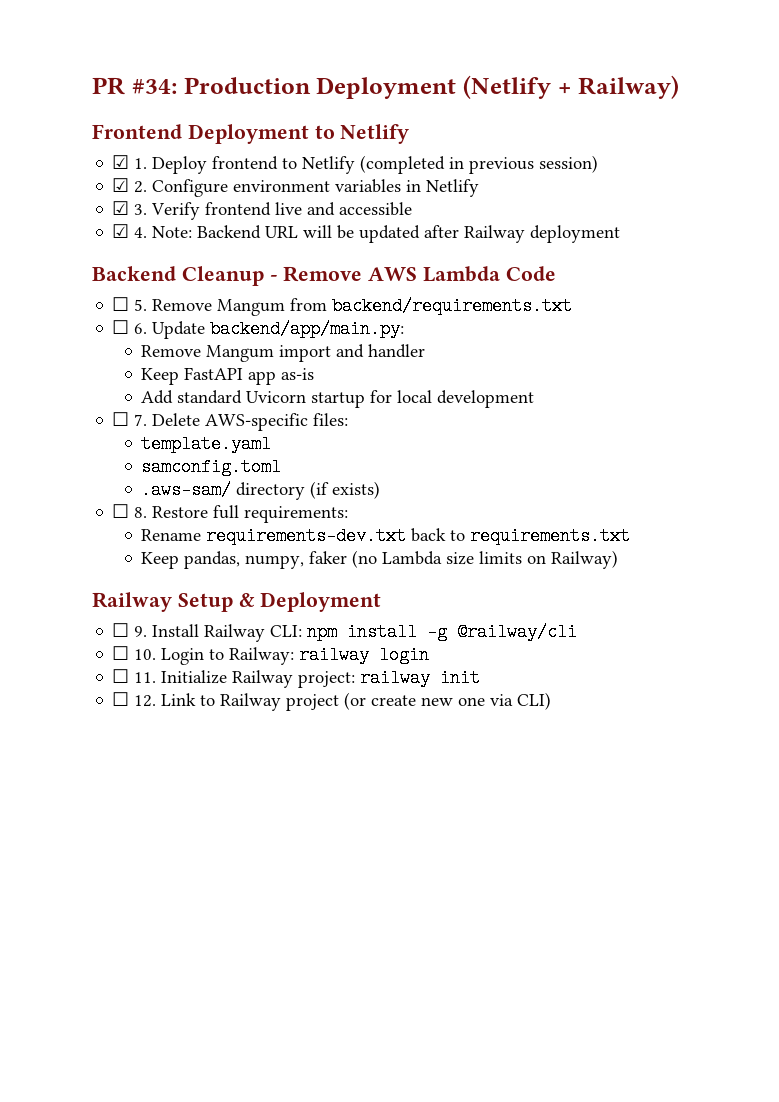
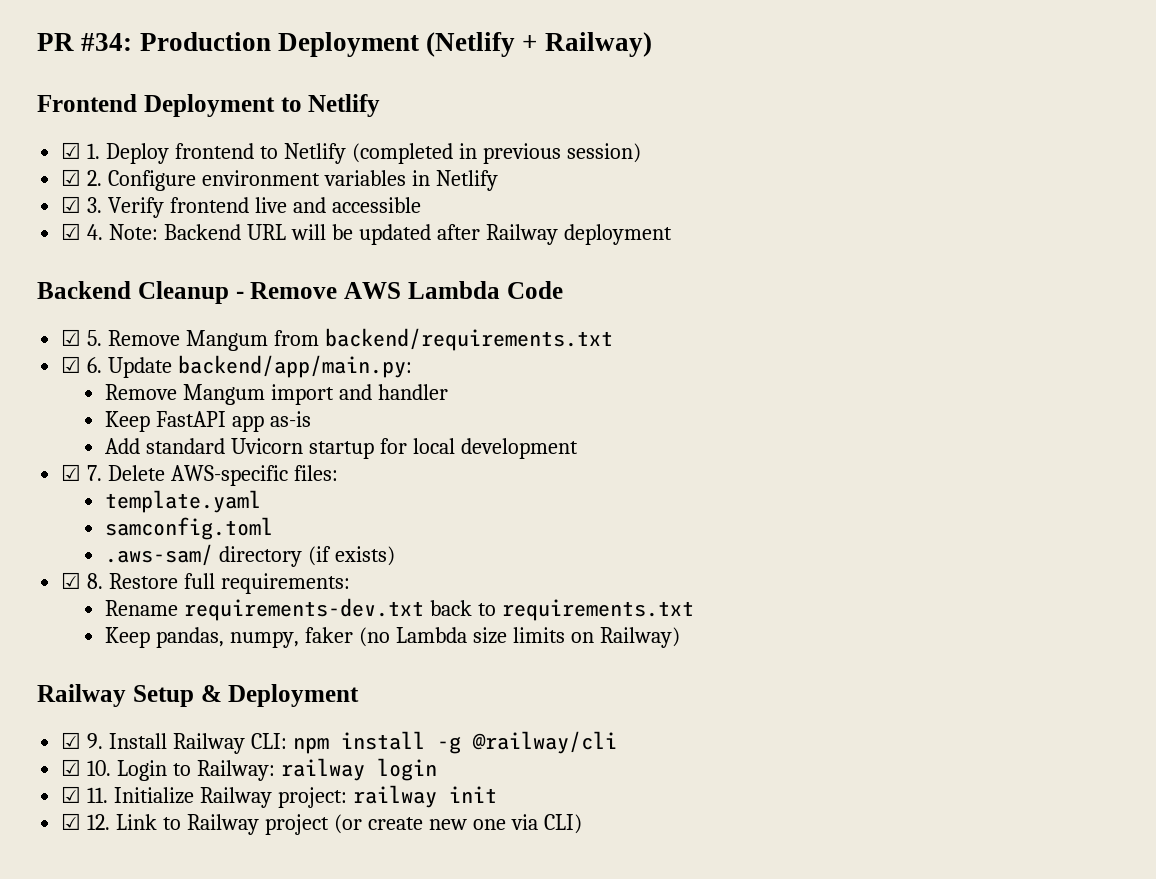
[112,297,130,311] ☐ -> [61,329,82,346] ☑
[112,320,130,334] ☐ -> [61,356,82,373] ☑
[112,412,130,426] ☐ -> [61,464,82,481] ☑
[112,504,130,518] ☐ -> [61,572,82,589] ☑
[112,623,130,637] ☐ -> [61,732,82,749] ☑
[112,646,130,660] ☐ -> [61,759,82,776] ☑
[112,669,130,683] ☐ -> [61,786,82,803] ☑
[112,692,130,706] ☐ -> [61,813,82,830] ☑

